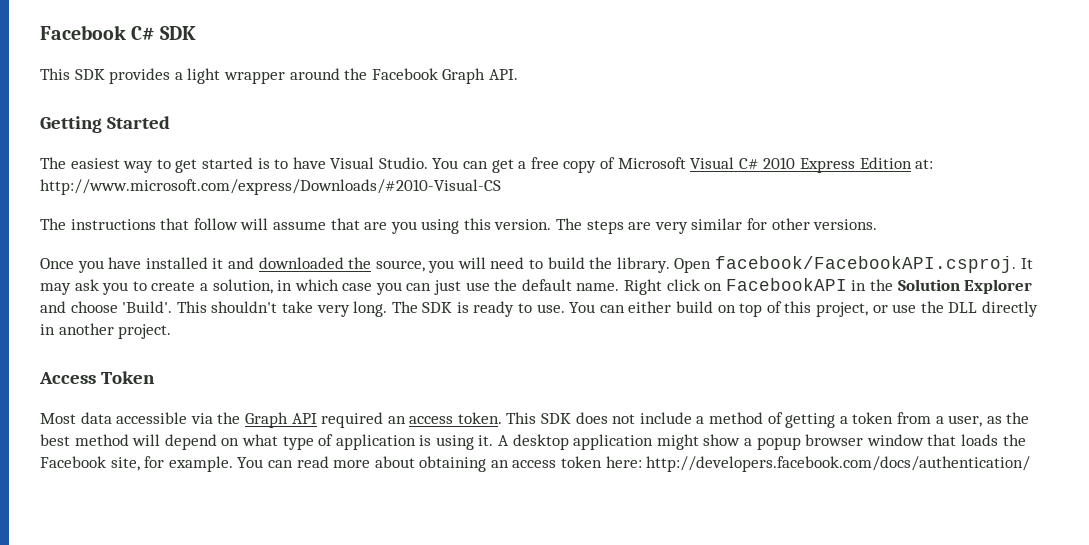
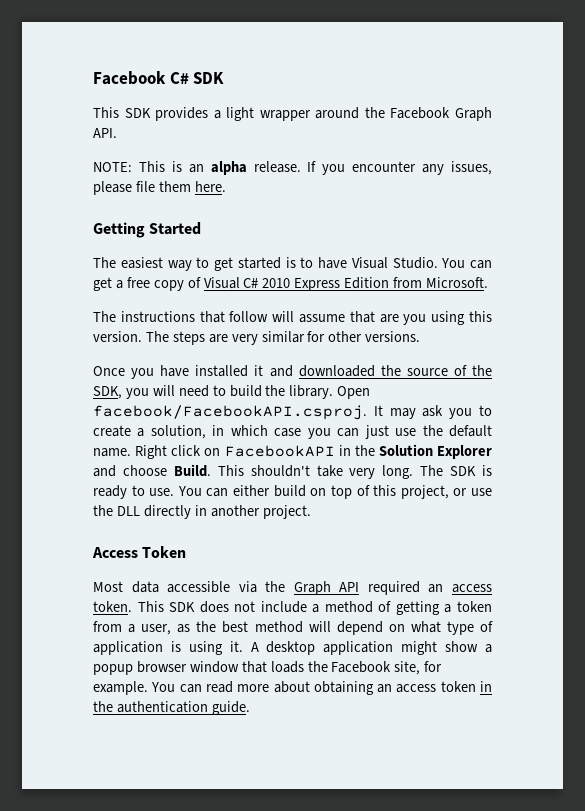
(518, 74) none -> [93,161,492,175] [93,181,226,195] // NOTE: This is an alpha release. If you encounter any issues, please file them here.
[617,157,686,169] Microsoft -> (201, 282) none
[915,159,934,169] [40,179,501,195] at: http://www.microsoft.com/express/Downloads/#2010-Visual-CS -> [393,277,489,288] from Microsoft.
[375,260,425,272] source, -> [406,365,493,376] [93,386,122,399] source of the SDK,
[122,301,173,313] 'Build'. -> [173,464,211,477] Build.
[605,456,1031,472] here: http://developers.facebook.com/docs/authentication/ -> [480,681,493,692] [93,701,250,715] in the authentication guide.

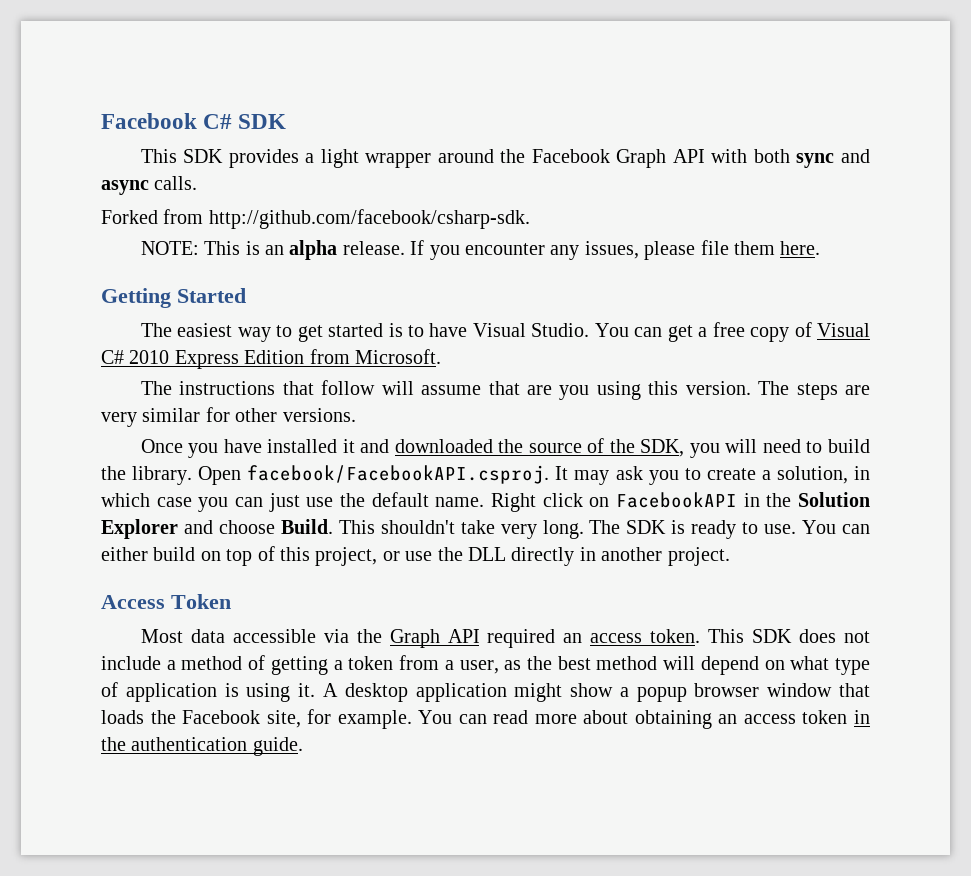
[93,128,117,138] API. -> [672,149,871,168] [101,176,198,195] [101,209,530,229] API with both sync and async calls. // Forked from http://github.com/facebook/csharp-sdk.

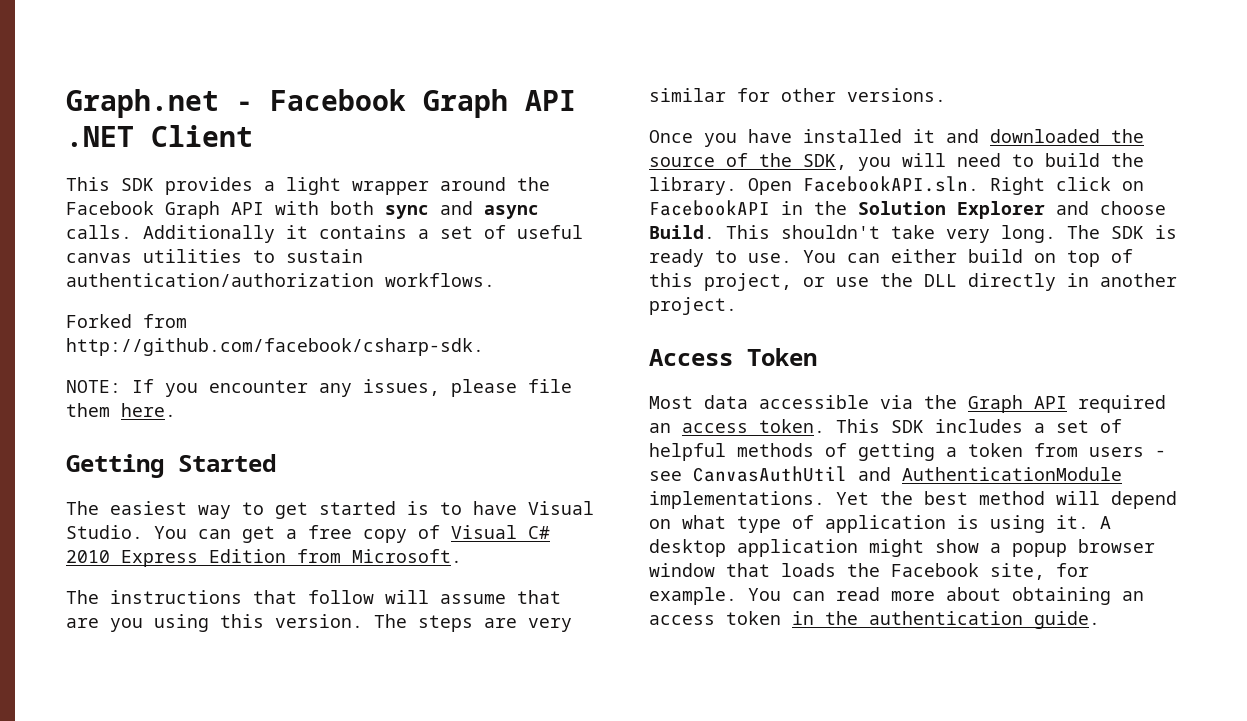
[101,113,287,129] Facebook C# SDK -> [66,89,576,118] [66,125,253,147] Graph.net - Facebook Graph API .NET Client
(198, 183) none -> [143,225,583,243] [66,249,363,263] [66,273,495,287] Additionally it contains a set of useful canvas utilities to sustain authentication/authorization workflows.
[204,240,405,260] This is an alpha release. -> (121, 386) none
[247,465,871,485] [101,492,485,512] facebook/FacebookAPI.csproj. It may ask you to create a solution, in which case you can just use the default name. -> [803,176,979,192] FacebookAPI.sln.
[799,629,871,643] [101,656,243,670] does not include a method -> [935,419,1122,433] [649,443,814,461] includes a set of helpful methods
[444,660,522,674] a user, as -> [1089,447,1166,457] [649,466,1122,482] [649,491,869,509] users - see CanvasAuthUtil and AuthenticationModule implementations. Yet

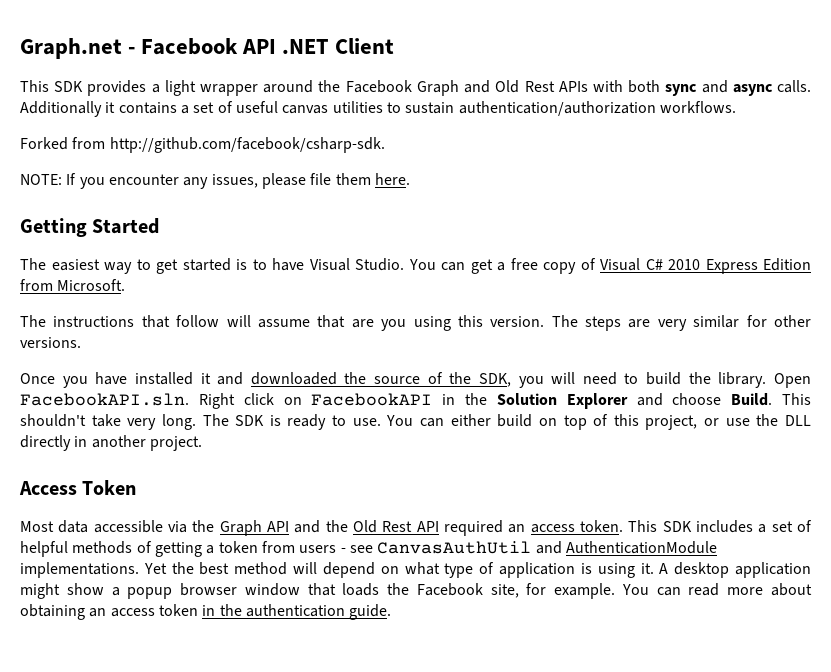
[423,89,508,118] Graph -> (239, 46) none
[231,202,264,215] API -> [464,80,588,93] and Old Rest APIs
(1067, 402) none -> [294,520,439,533] and the Old Rest API

